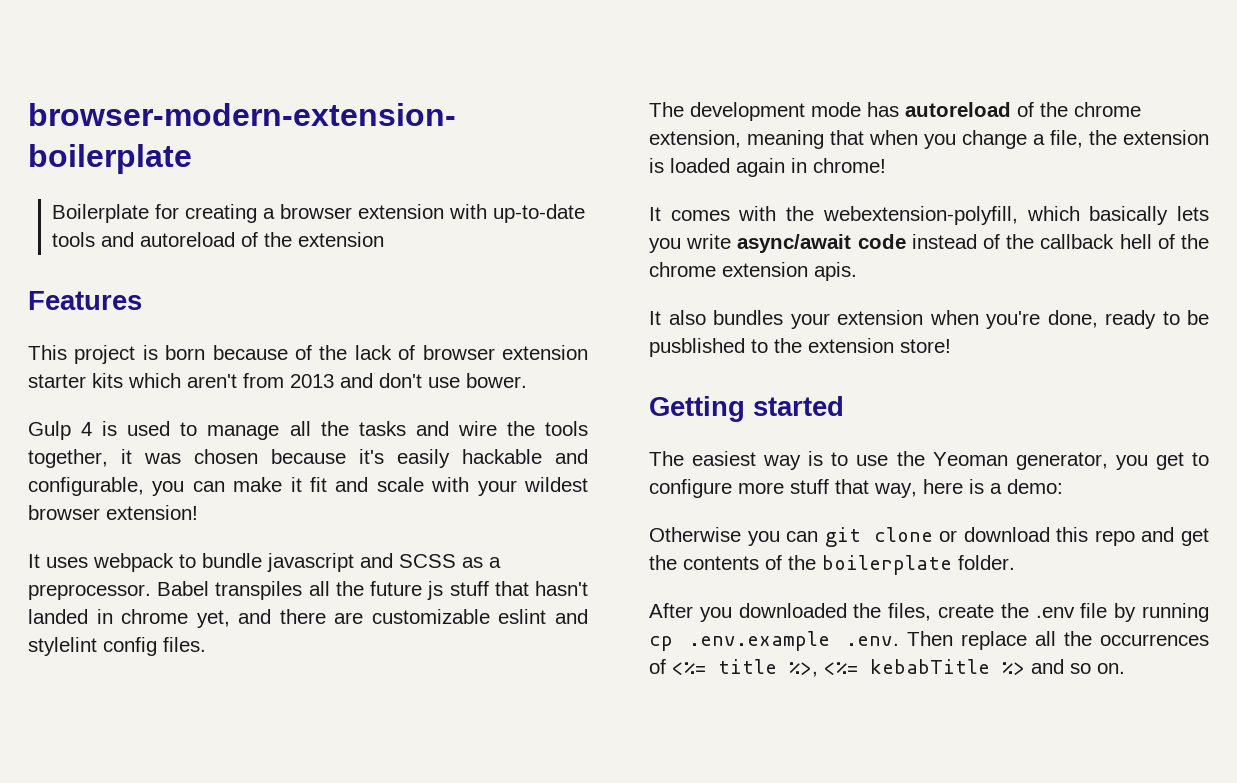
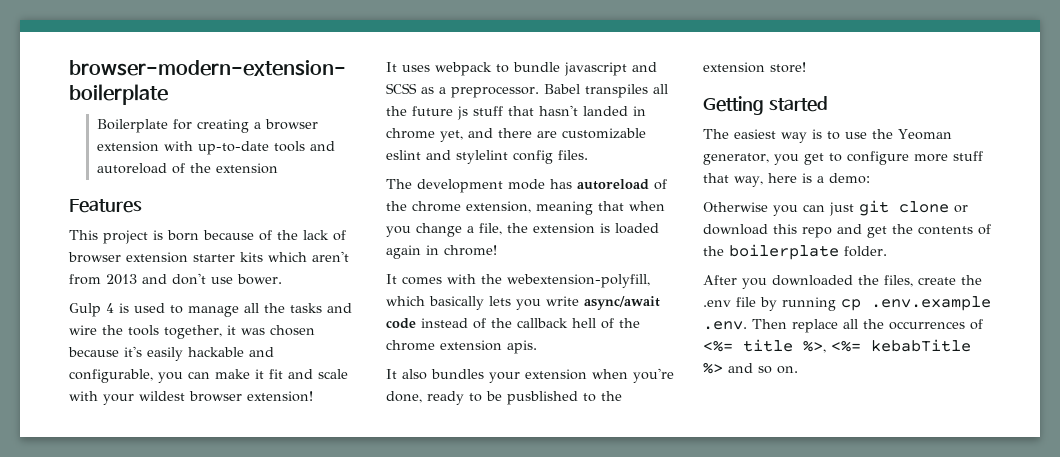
(819, 536) none -> [829,202,854,216] just

